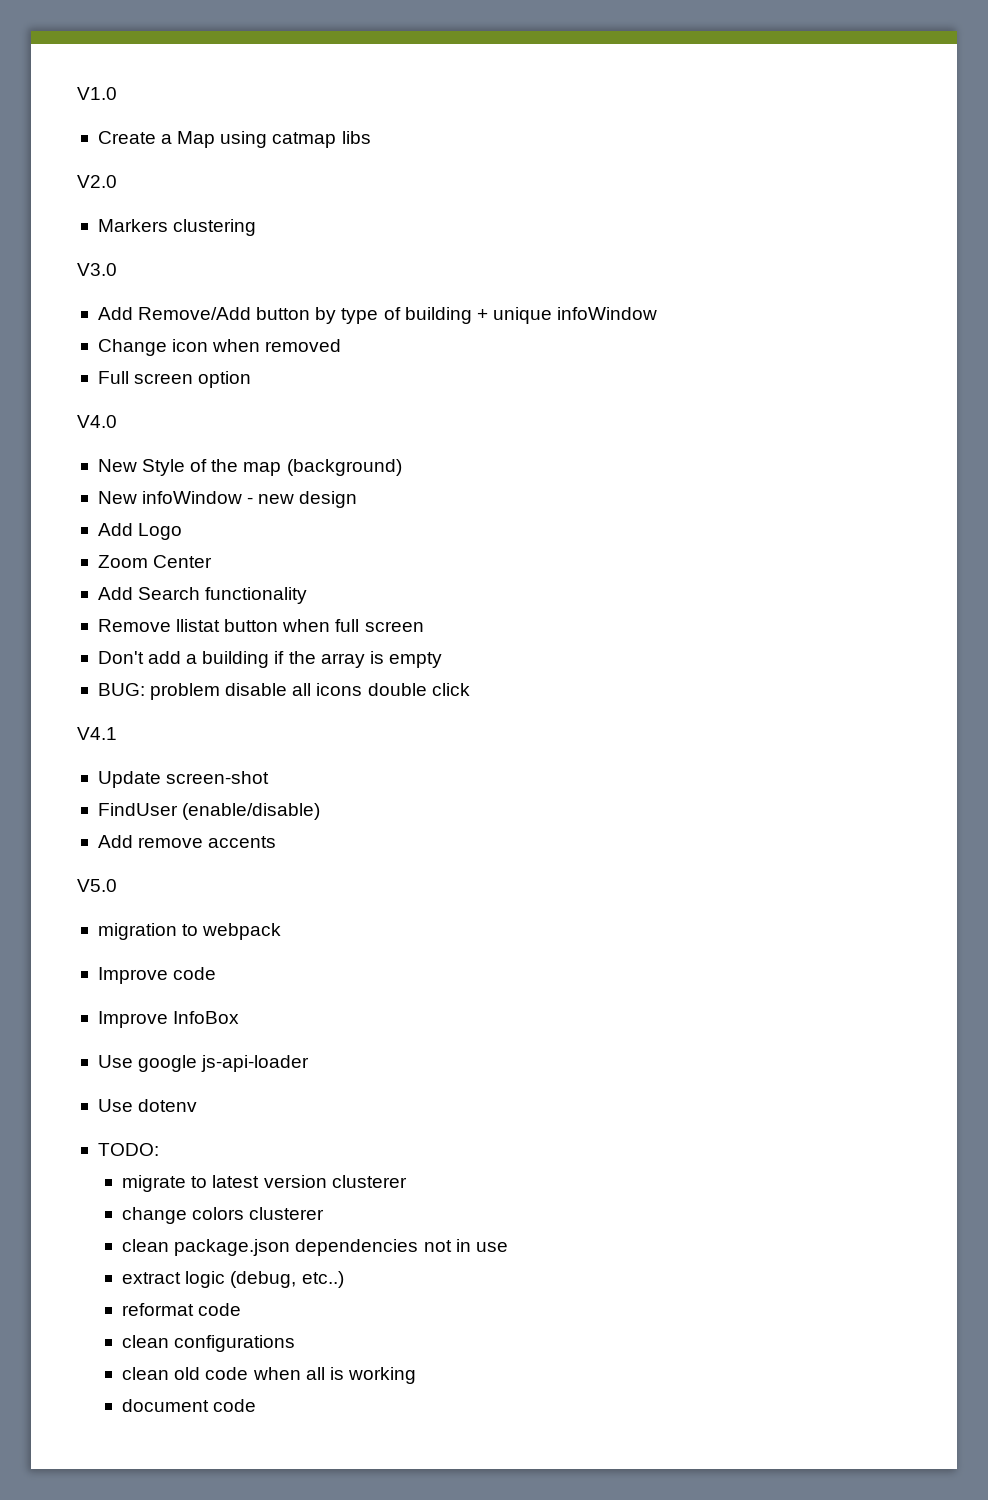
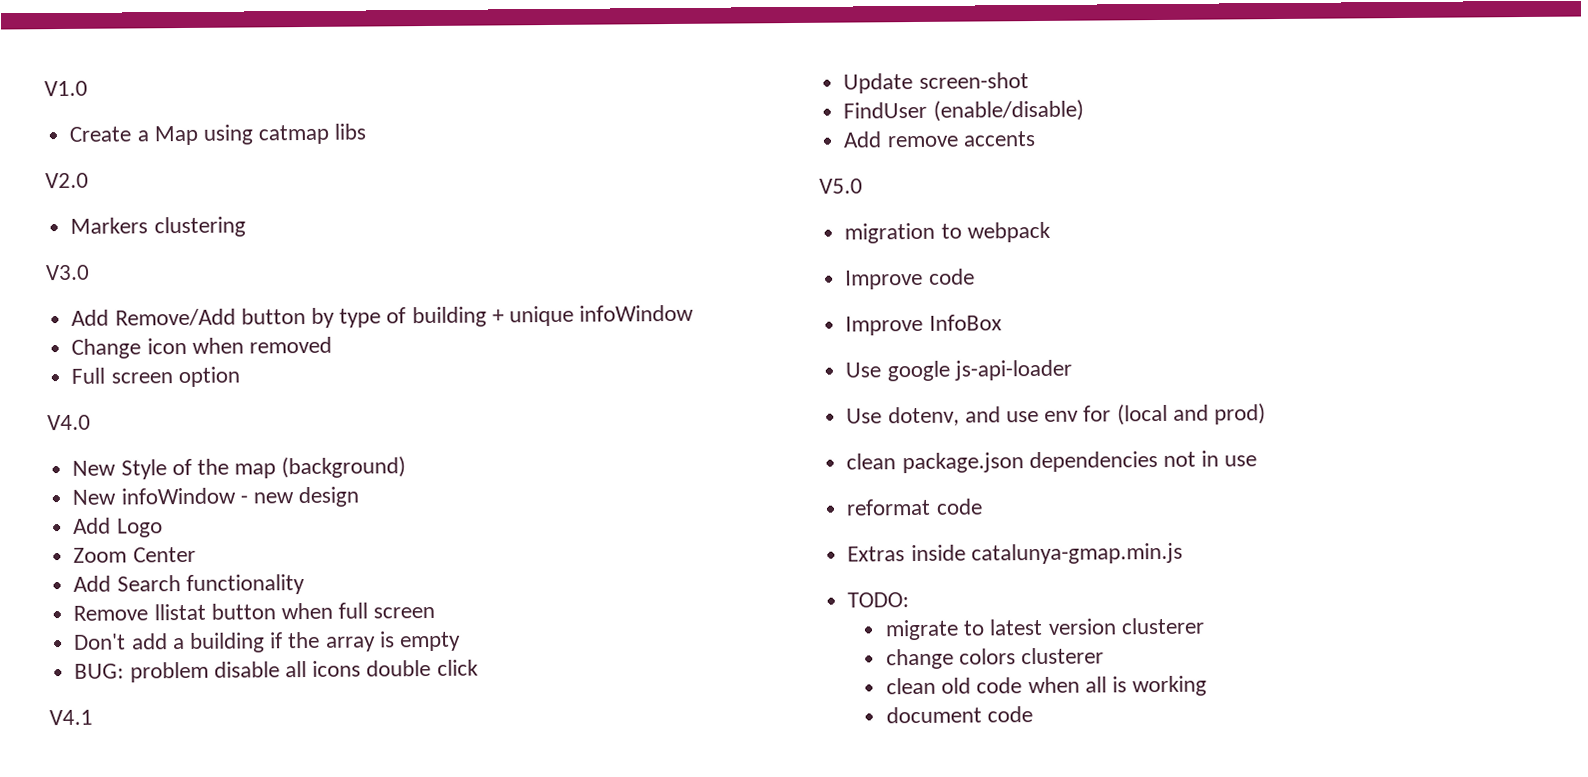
[138,1099,198,1112] dotenv -> [887,403,1266,427] [846,450,1258,474] [846,498,983,516] [847,542,1183,565] dotenv, and use env for (local and prod) // clean package.json dependencies not in use // reformat code // Extras inside catalunya-gmap.min.js
[122,1239,508,1256] [122,1271,344,1288] [122,1303,242,1316] [122,1335,296,1352] // clean package.json dependencies not in use // extract logic (debug, etc..) // reformat code // clean configurations -> (1105, 656) none

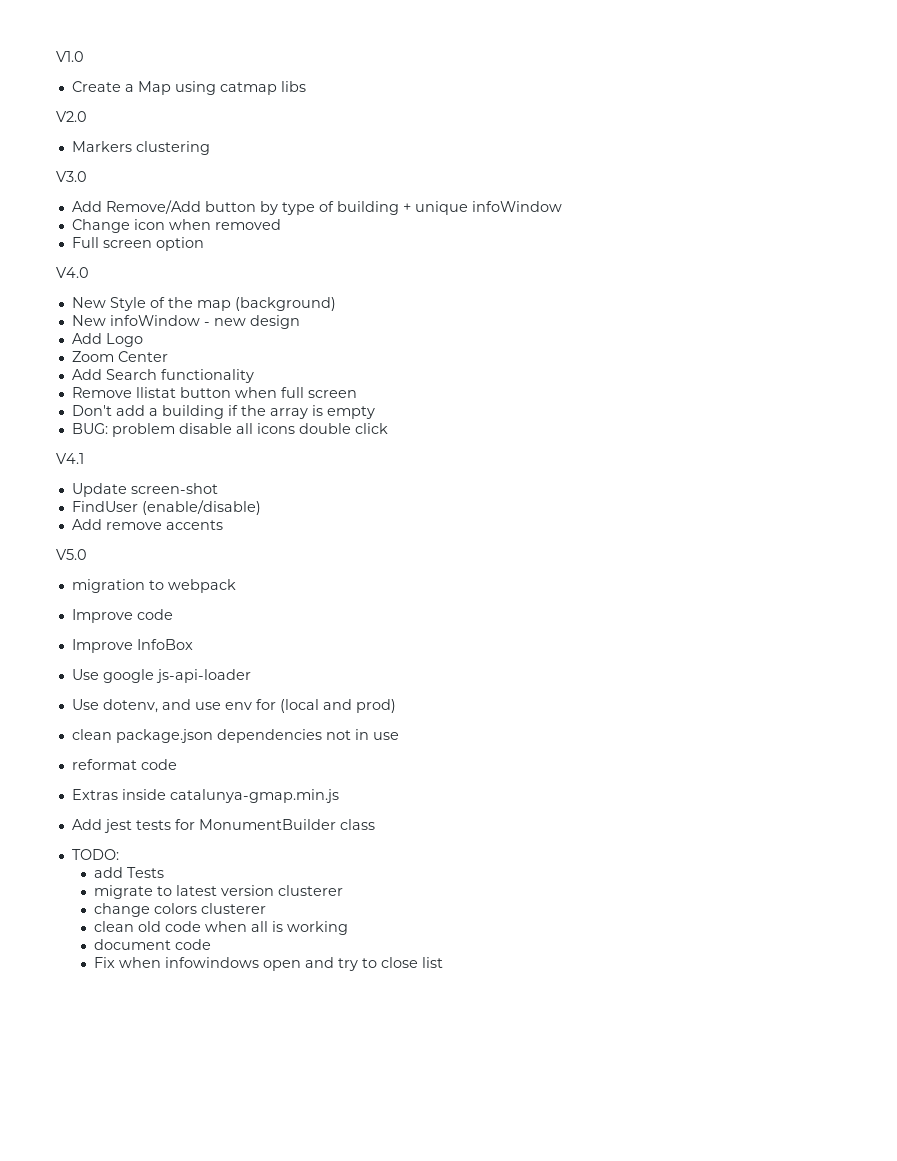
(1183, 553) none -> [71,819,375,833] // Add jest tests for MonumentBuilder class
(910, 600) none -> [93,867,164,878] // add Tests
(1034, 714) none -> [93,957,443,971] // Fix when infowindows open and try to close list

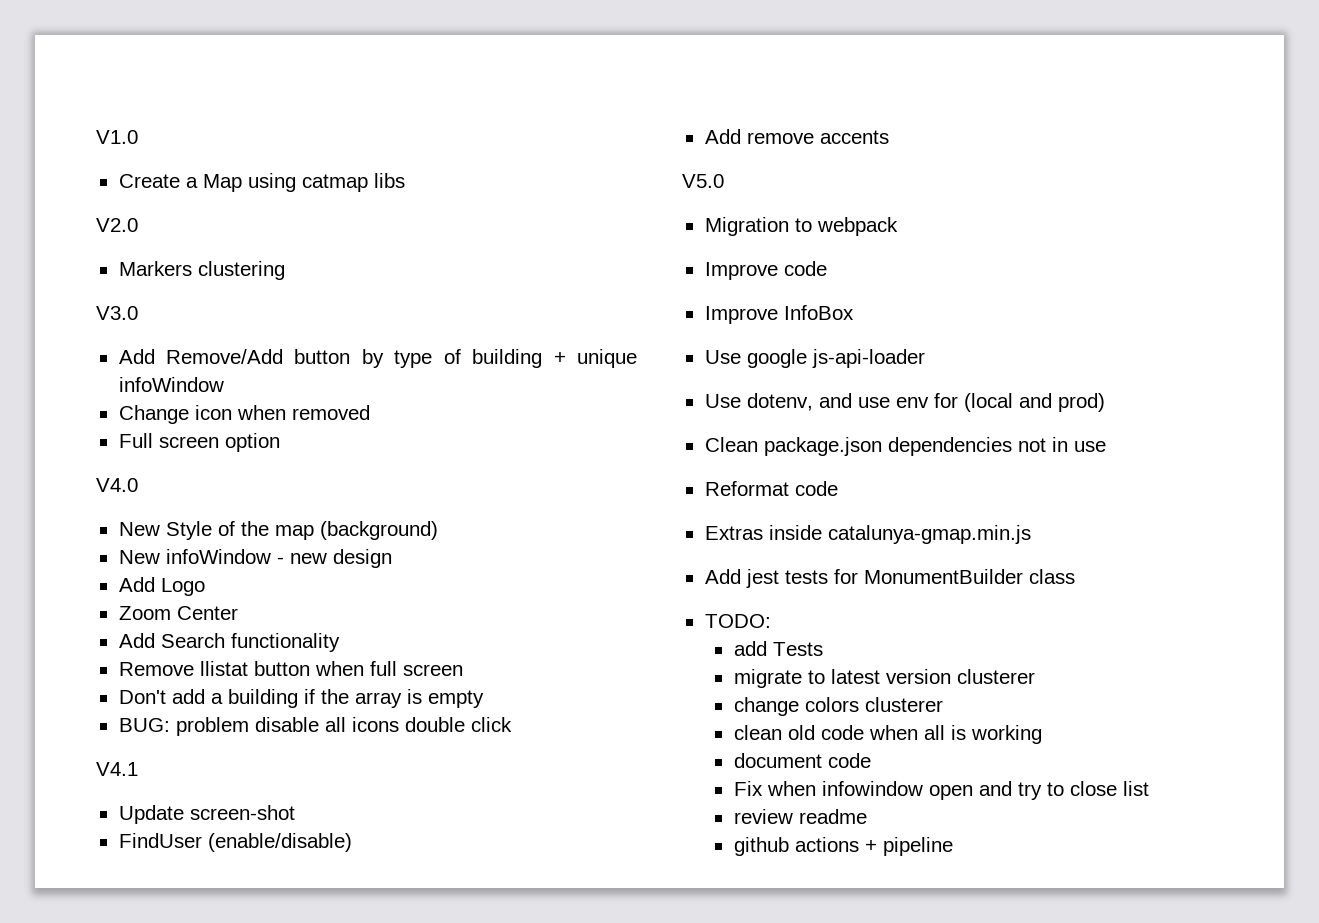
[71,579,145,593] migration -> [704,217,789,236] Migration
[71,729,112,740] clean -> [704,437,758,452] Clean
[71,759,137,770] reformat -> [704,481,789,496] Reformat
[164,957,259,968] infowindows -> [821,781,923,796] infowindow
(443, 962) none -> [733,809,867,824] [733,837,953,856] // review readme // github actions + pipeline

